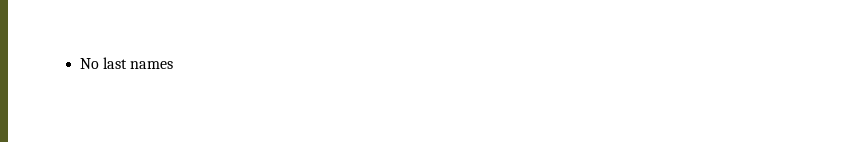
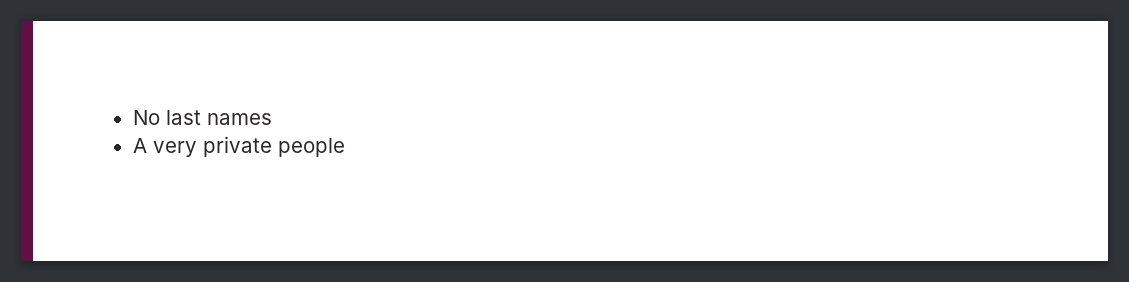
(174, 65) none -> [132,136,345,157] // A very private people

